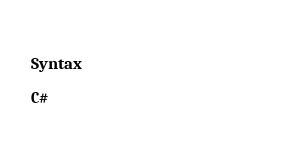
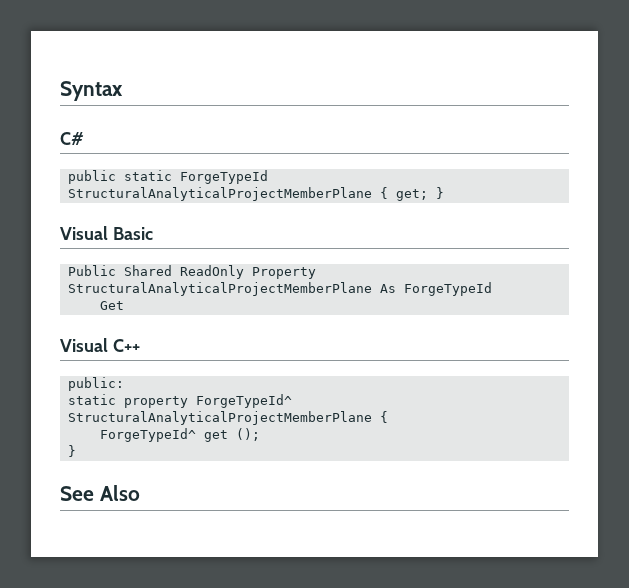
(48, 97) none -> [68,170,269,184] [68,187,445,201] [60,226,153,240] [68,265,317,279] [68,282,493,296] [100,301,125,310] [60,338,140,352] [68,377,125,391] [68,394,293,408] [68,411,389,425] [100,428,261,442] [68,445,77,457] [60,485,140,501] // public static ForgeTypeId StructuralAnalyticalProjectMemberPlane { get; } // Visual Basic // Public Shared ReadOnly Property StructuralAnalyticalProjectMemberPlane As ForgeTypeId // Get // Visual C++ // public: // static property ForgeTypeId^ StructuralAnalyticalProjectMemberPlane { // ForgeTypeId^ get (); // } // See Also

